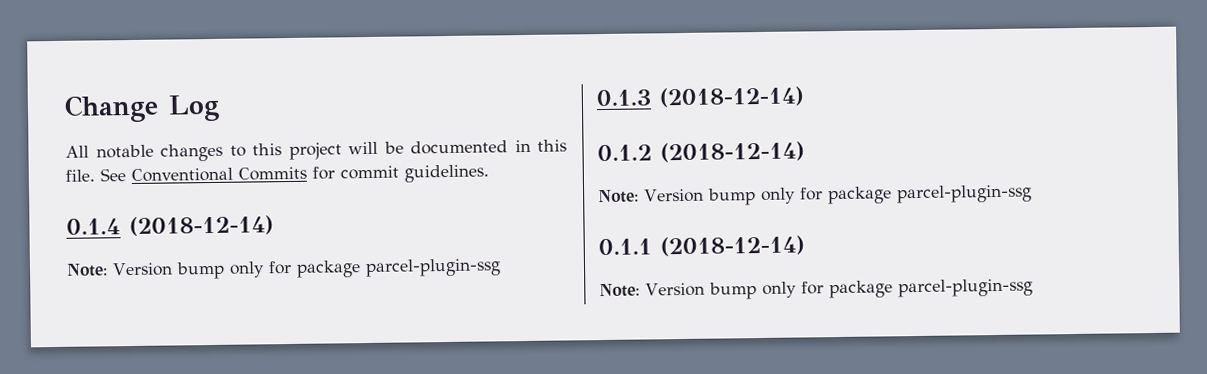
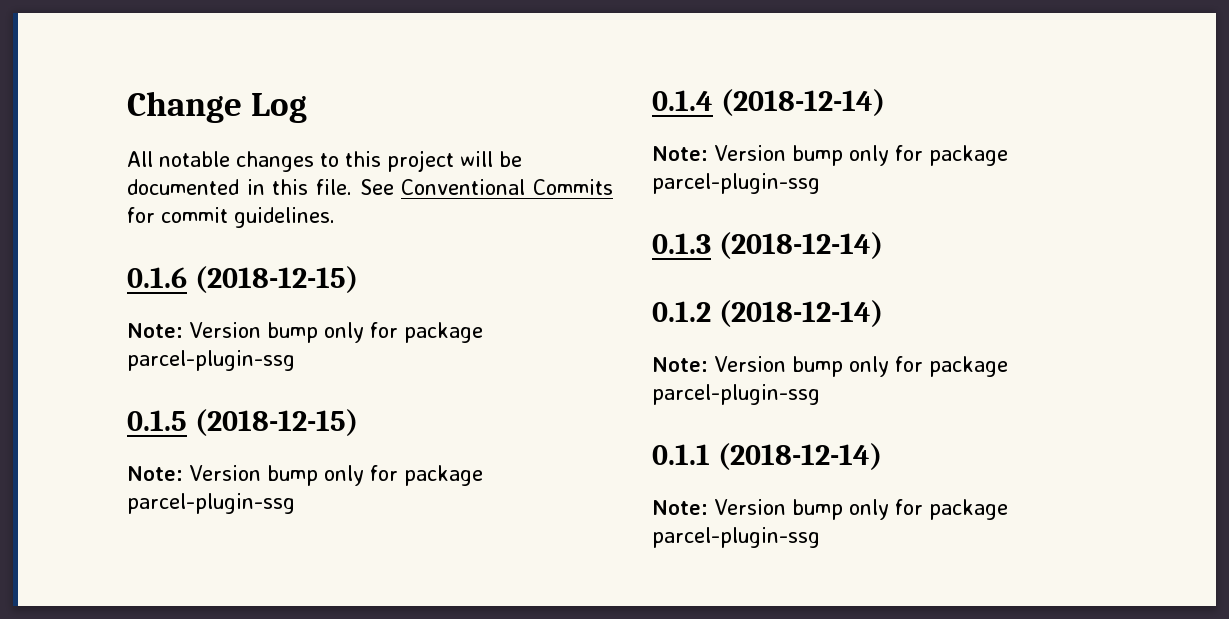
(489, 173) none -> [127,266,358,293] [127,322,483,343] [127,350,295,371] [127,409,358,436] [127,465,483,486] [127,493,295,514] // 0.1.6 (2018-12-15) // Note: Version bump only for package parcel-plugin-ssg // 0.1.5 (2018-12-15) // Note: Version bump only for package parcel-plugin-ssg

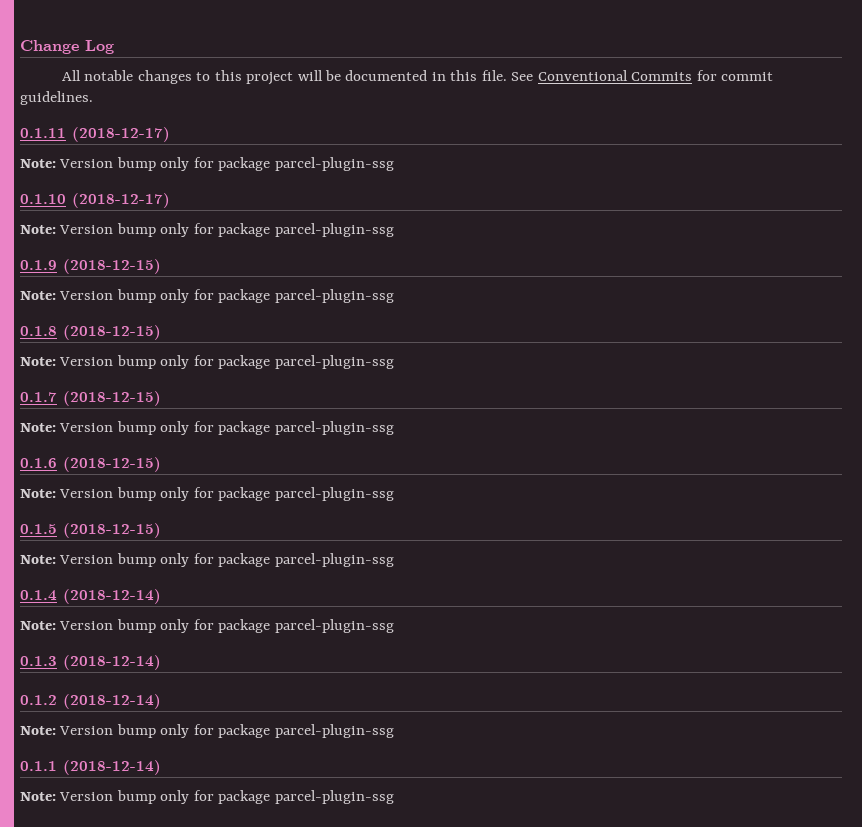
(335, 217) none -> [20,127,170,142] [20,157,394,171] [20,193,170,208] [20,223,394,237] [20,259,161,274] [20,289,394,303] [20,325,161,340] [20,355,394,369] [20,391,161,406] [20,421,394,435] // 0.1.11 (2018-12-17) // Note: Version bump only for package parcel-plugin-ssg // 0.1.10 (2018-12-17) // Note: Version bump only for package parcel-plugin-ssg // 0.1.9 (2018-12-15) // Note: Version bump only for package parcel-plugin-ssg // 0.1.8 (2018-12-15) // Note: Version bump only for package parcel-plugin-ssg // 0.1.7 (2018-12-15) // Note: Version bump only for package parcel-plugin-ssg

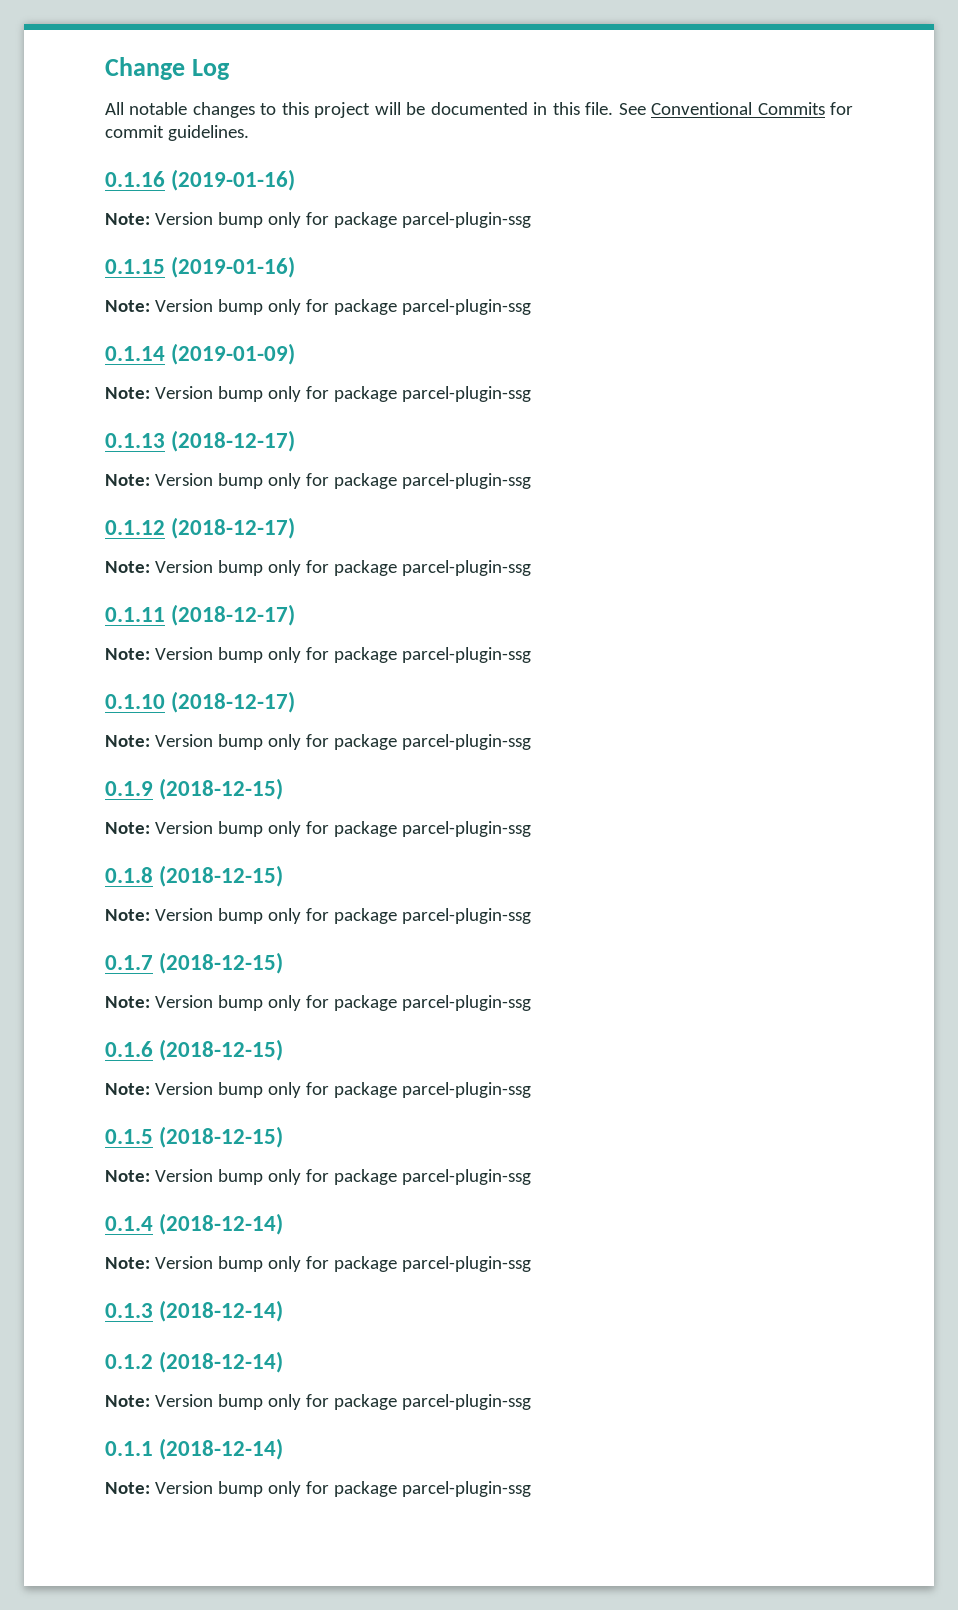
(93, 98) none -> [105,169,296,191] [105,212,531,228] [105,256,296,278] [105,299,531,315] [105,343,296,365] [105,386,531,402] [105,430,296,452] [105,473,531,489] [105,517,296,539] [105,560,531,576] // 0.1.16 (2019-01-16) // Note: Version bump only for package parcel-plugin-ssg // 0.1.15 (2019-01-16) // Note: Version bump only for package parcel-plugin-ssg // 0.1.14 (2019-01-09) // Note: Version bump only for package parcel-plugin-ssg // 0.1.13 (2018-12-17) // Note: Version bump only for package parcel-plugin-ssg // 0.1.12 (2018-12-17) // Note: Version bump only for package parcel-plugin-ssg

